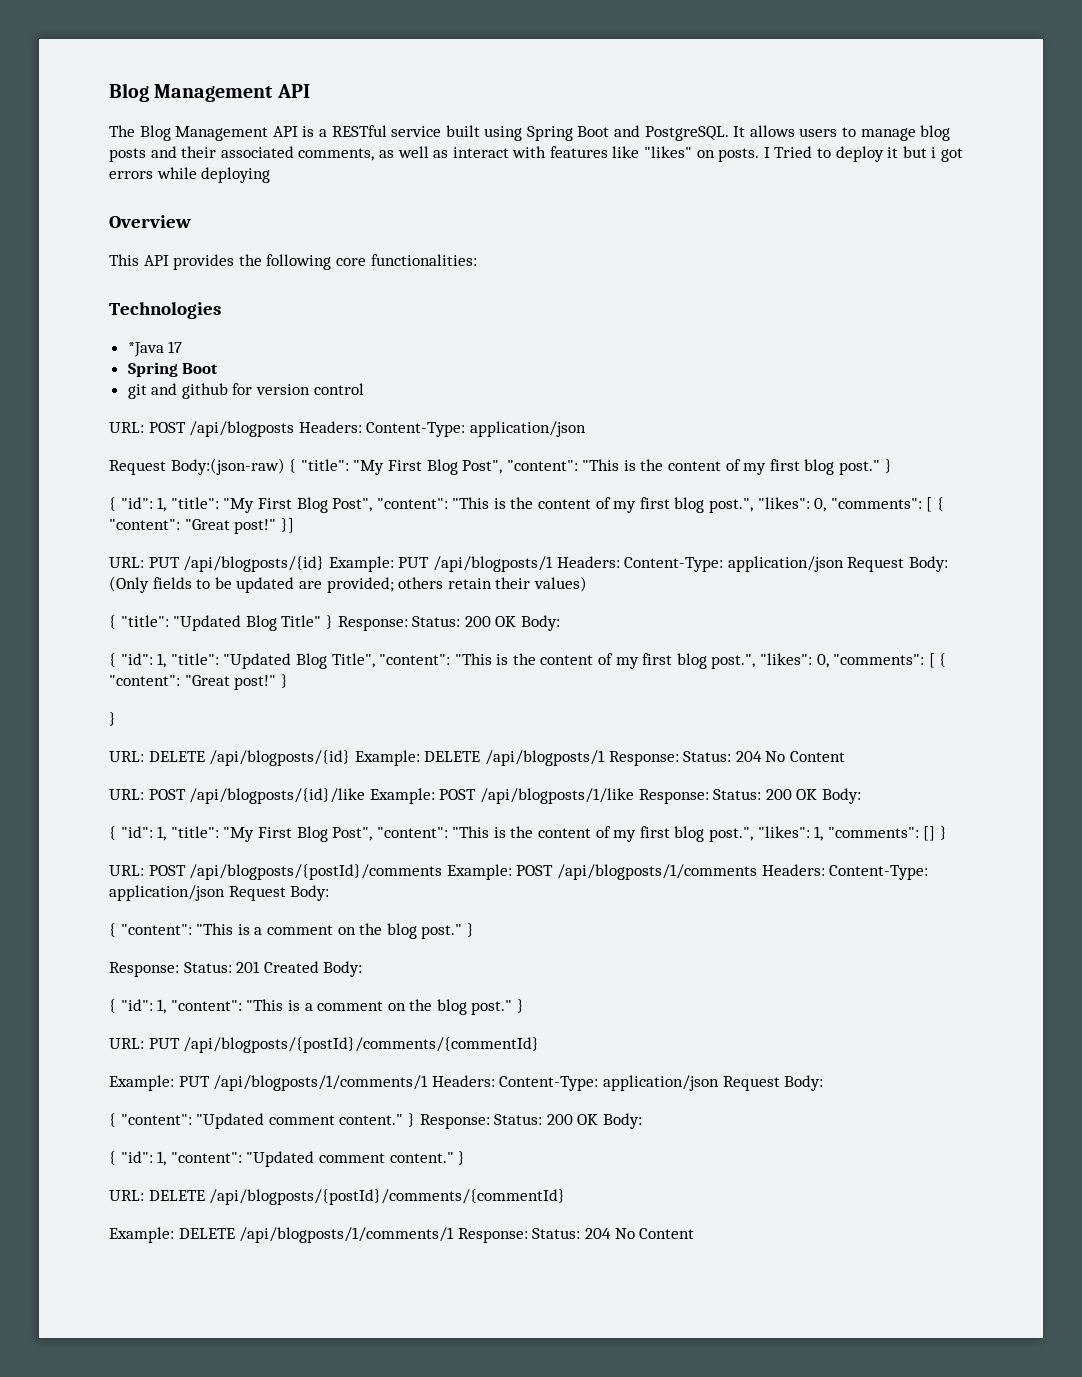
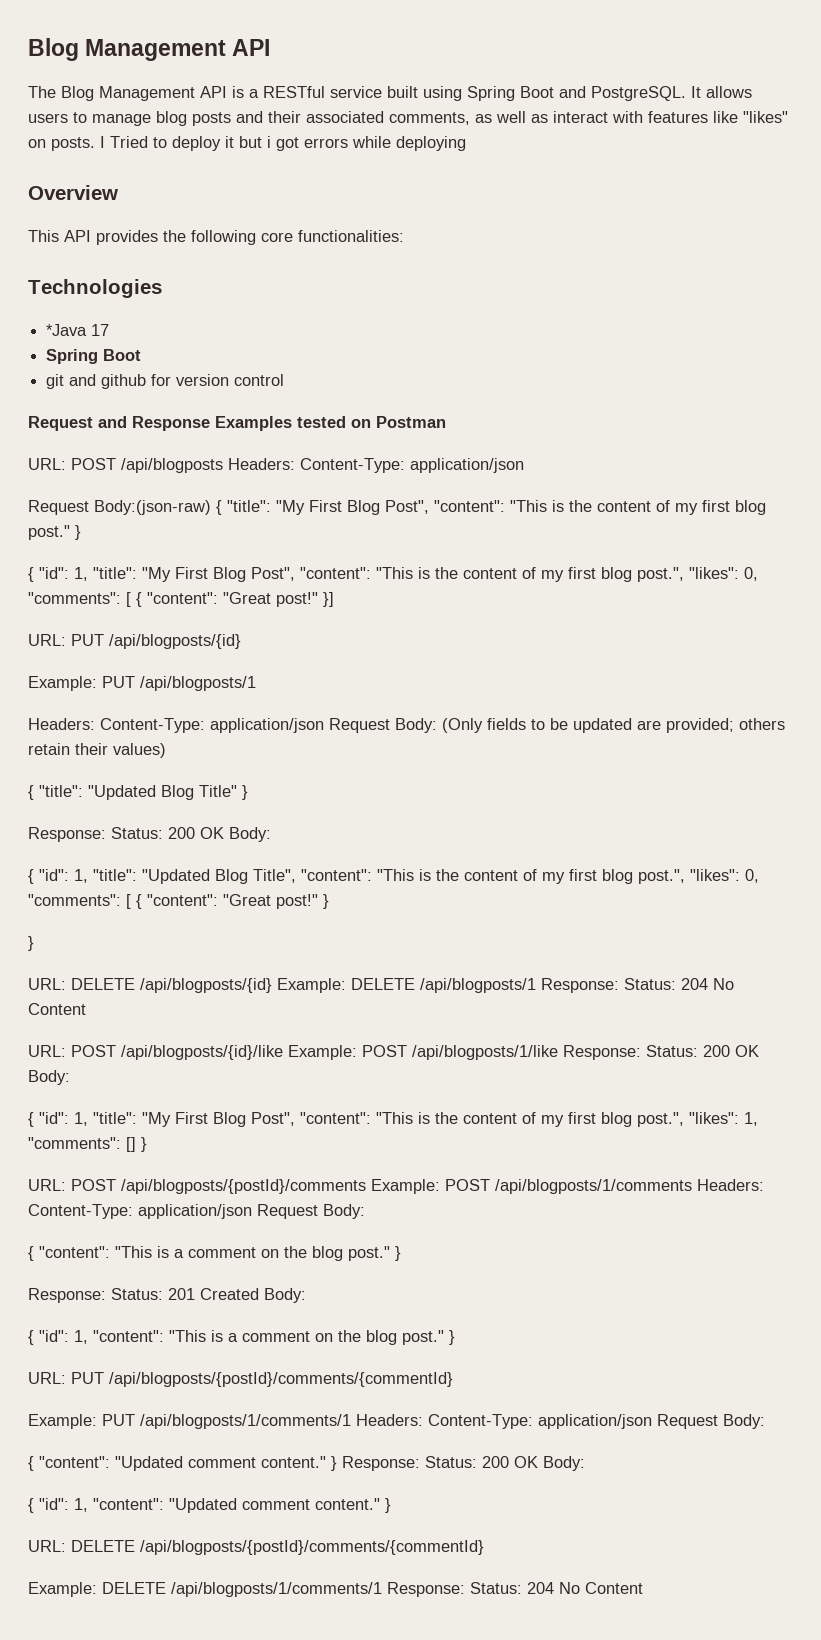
(364, 389) none -> [28,416,446,431] // Request and Response Examples tested on Postman
(325, 564) none -> (241, 641) //
(553, 564) none -> (256, 683) //
(333, 622) none -> (248, 792) //

